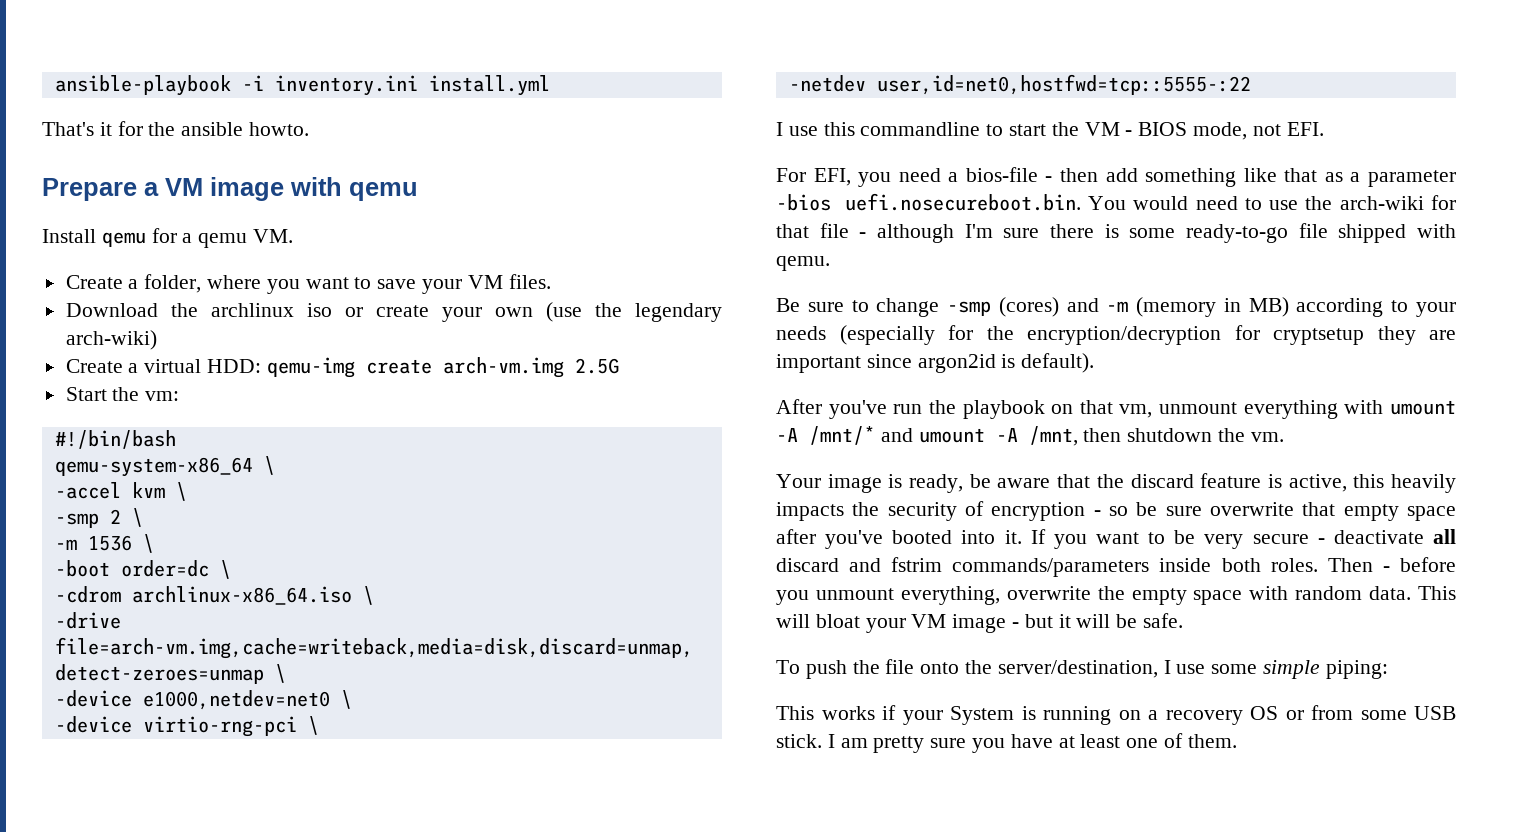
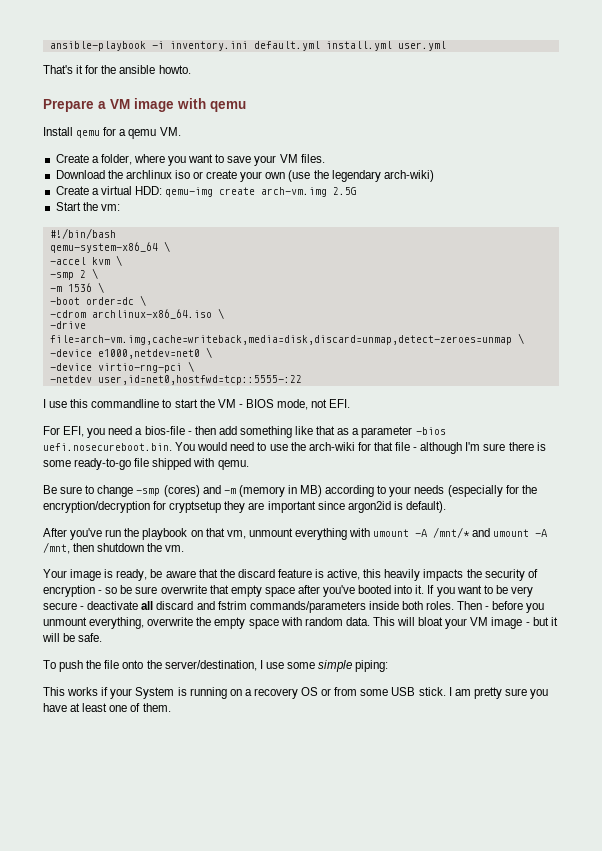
(418, 85) none -> [253,41,320,51] default.yml
(550, 85) none -> [397,41,446,51] user.yml

